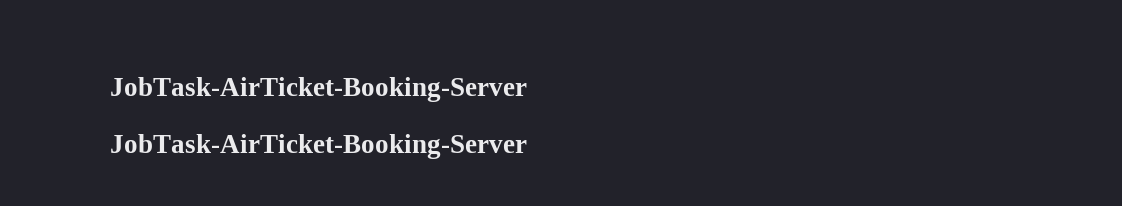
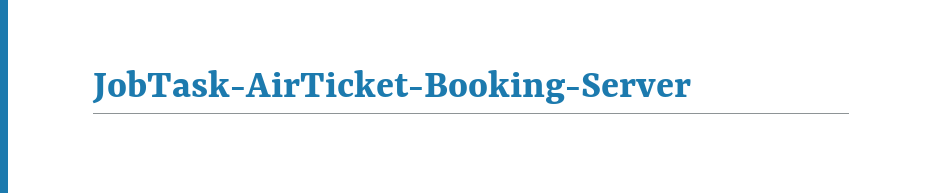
[110,77,527,102] [110,134,527,159] JobTask-AirTicket-Booking-Server // JobTask-AirTicket-Booking-Server -> [92,70,691,104] JobTask-AirTicket-Booking-Server

